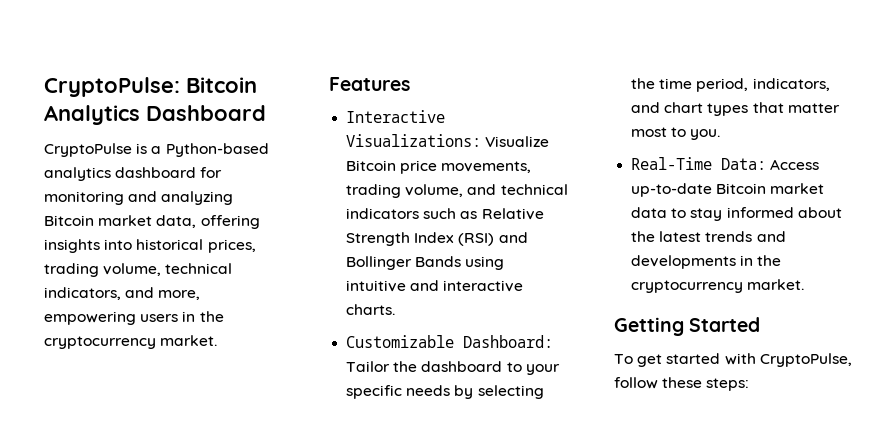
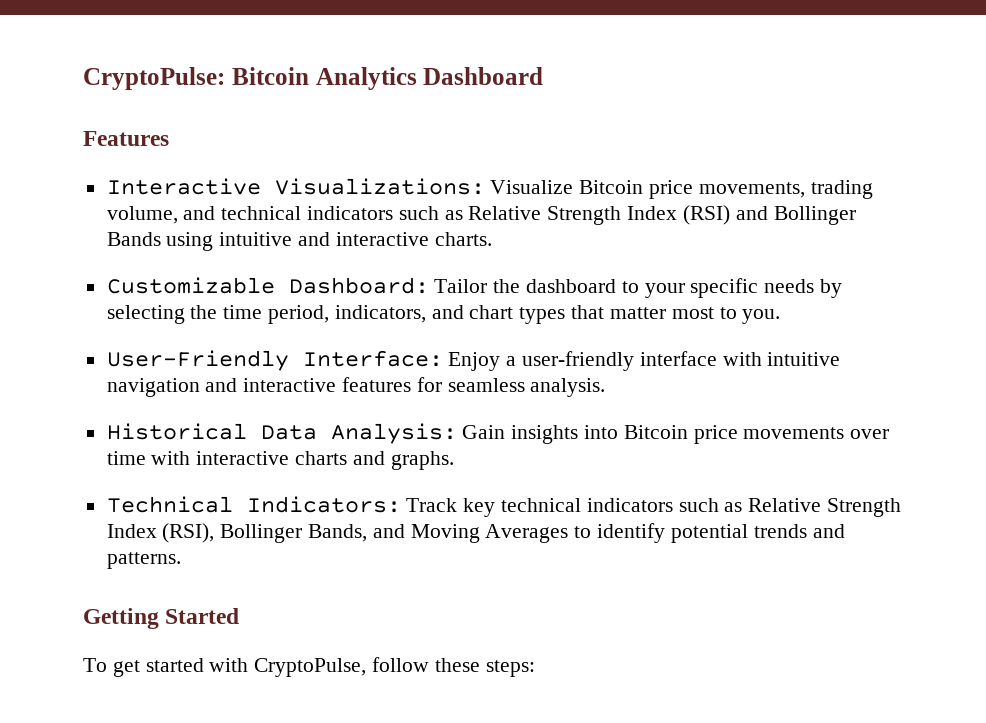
[44,143,269,157] [44,167,223,181] [44,191,234,205] [44,215,260,229] [44,239,256,253] [44,263,233,277] [44,287,201,300] [44,311,224,325] [44,335,218,349] // CryptoPulse is a Python-based analytics dashboard for monitoring and analyzing Bitcoin market data, offering insights into historical prices, trading volume, technical indicators, and more, empowering users in the cryptocurrency market. -> (544, 76) none
[631,157,820,170] [631,183,825,197] [631,207,842,221] [631,231,786,242] [631,255,782,269] [631,279,805,293] Real-Time Data: Access up-to-date Bitcoin market data to stay informed about the latest trends and developments in the cryptocurrency market. -> [106,350,841,371] [106,377,606,397] [106,423,890,444] [106,451,454,470] [106,496,902,517] [106,523,845,543] [106,552,181,569] User-Friendly Interface: Enjoy a user-friendly interface with intuitive navigation and interactive features for seamless analysis. // Historical Data Analysis: Gain insights into Bitcoin price movements over time with interactive charts and graphs. // Technical Indicators: Track key technical indicators such as Relative Strength Index (RSI), Bollinger Bands, and Moving Averages to identify potential trends and patterns.

